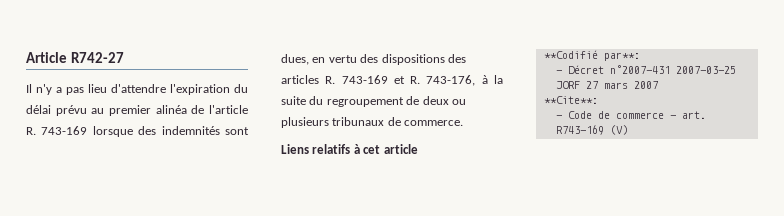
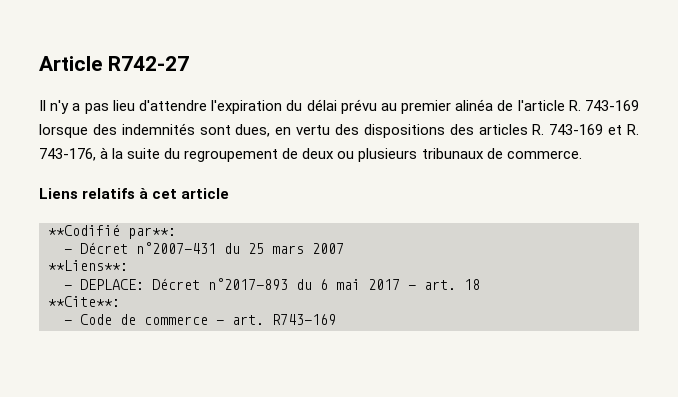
[675,66,736,74] [555,81,598,89] 2007-03-25 JORF 27 -> [224,243,264,254] du 25
(658, 85) none -> [48,260,128,271] [64,278,480,290] // **Liens**: // - DEPLACE: Décret n°2017-893 du 6 mai 2017 - art. 18
[609,125,628,135] (V) -> (336, 319) none

